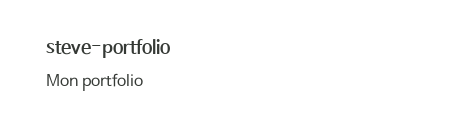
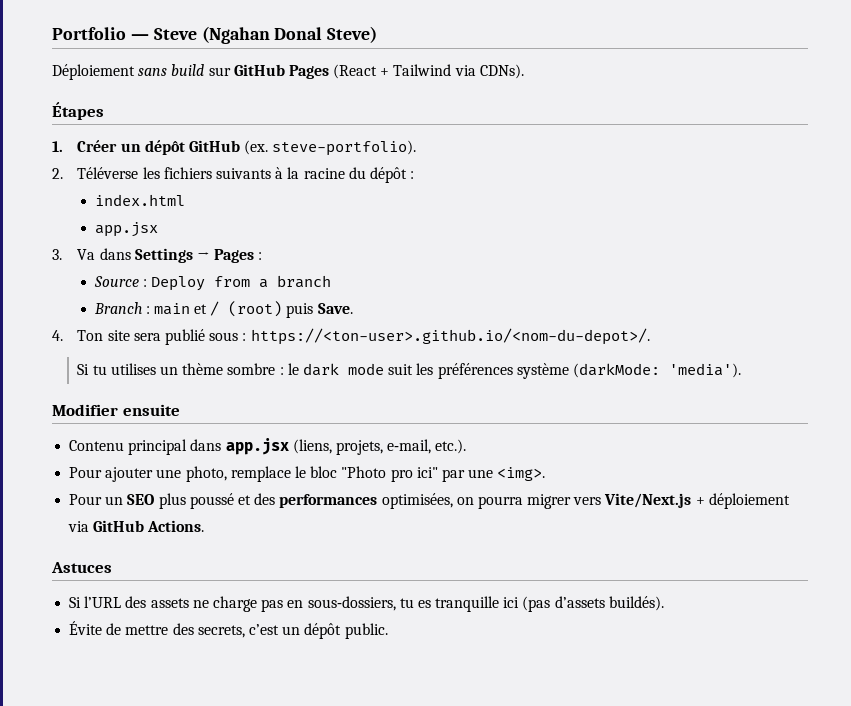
[46,39,170,58] [46,73,144,91] steve-portfolio // Mon portfolio -> [52,26,378,44] [52,64,524,80] [52,102,104,120] [52,140,417,156] [52,167,415,183] [94,194,185,206] [94,222,158,237] [52,248,263,263] [93,275,331,291] [93,301,353,318] [52,328,650,345] [77,363,741,379] [52,404,180,416] [69,438,467,455] [69,466,546,482] [69,493,790,509] [68,520,205,532] [51,562,112,573] [69,596,664,612] [69,621,388,639] Portfolio — Steve (Ngahan Donal Steve) // Déploiement sans build sur GitHub Pages (React + Tailwind via CDNs). // Étapes // 1. Créer un dépôt GitHub (ex. steve-portfolio). // 2. Téléverse les fichiers suivants à la racine du dépôt : // index.html // app.jsx // 3. Va dans Settings → Pages : // Source : Deploy from a branch // Branch : main et / (root) puis Save. // 4. Ton site sera publié sous : https://<ton-user>.github.io/<nom-du-depot>/. // Si tu utilises un thème sombre : le dark mode suit les préférences système (darkMode: 'media'). // Modifier ensuite // Contenu principal dans app.jsx (liens, projets, e‑mail, etc.). // Pour ajouter une photo, remplace le bloc "Photo pro ici" par une <img>. // Pour un SEO plus poussé et des performances optimisées, on pourra migrer vers Vite/Next.js + déploiement via GitHub Actions. // Astuces // Si l’URL des assets ne charge pas en sous‑dossiers, tu es tranquille ici (pas d’assets buildés). // Évite de mettre des secrets, c’est un dépôt public.

